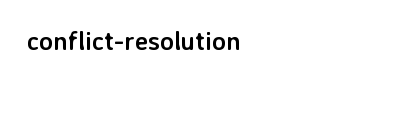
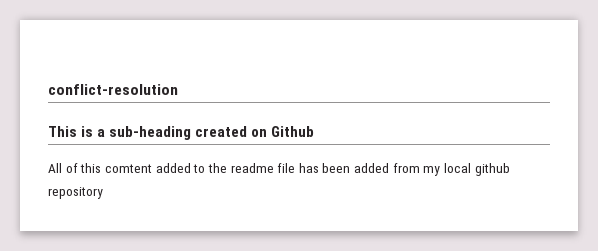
(241, 40) none -> [48,126,315,140] [48,163,510,176] [48,187,103,199] // This is a sub-heading created on Github // All of this comtent added to the readme file has been added from my local github repository

